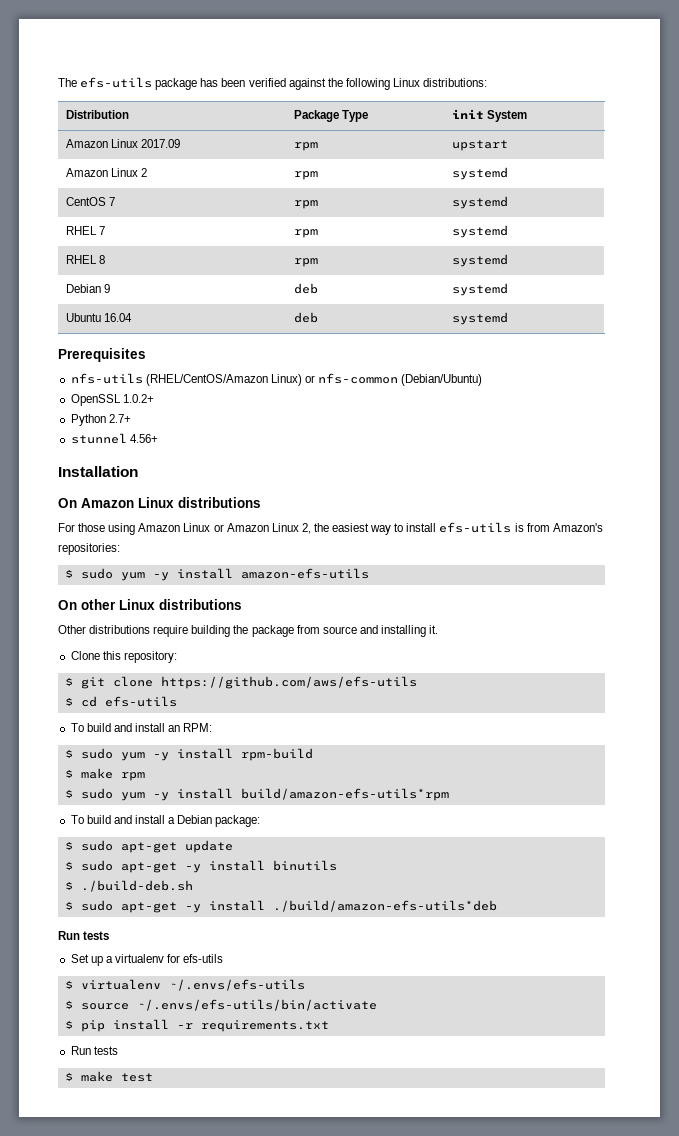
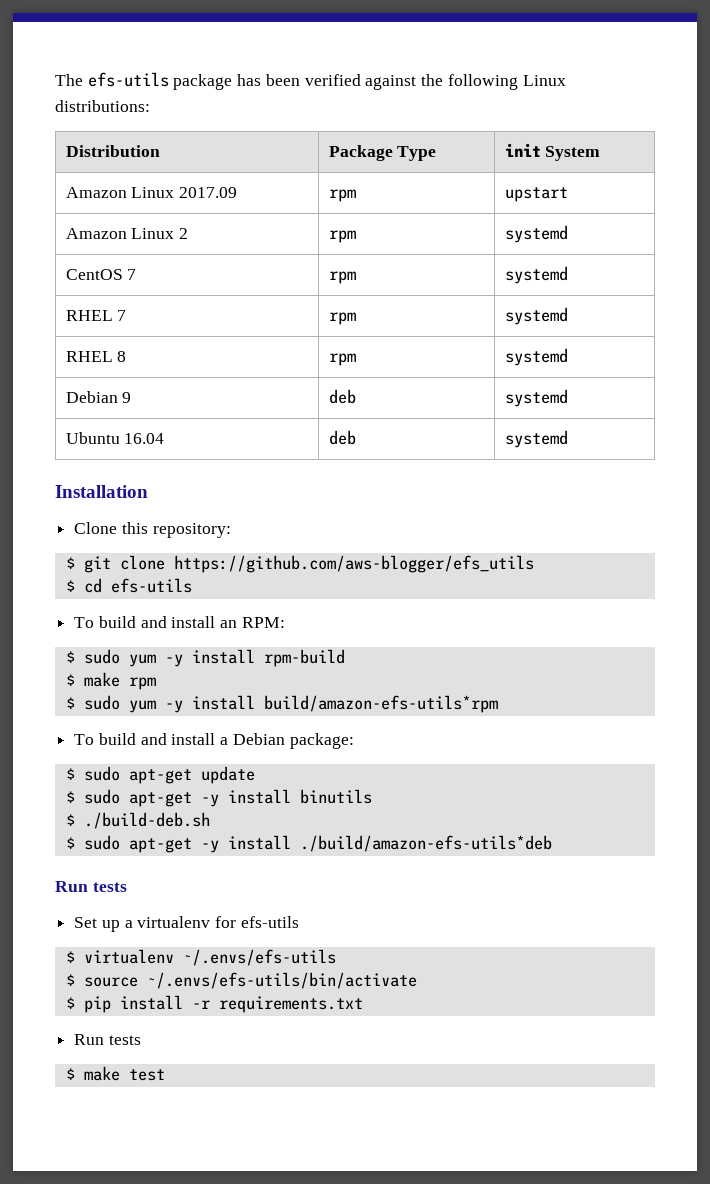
[58,348,146,362] [70,373,483,386] [70,394,154,406] [70,414,131,426] [70,433,158,444] [58,466,138,477] [58,497,261,508] [58,522,603,535] [58,543,120,555] [64,568,369,581] [58,599,242,610] [58,625,439,637] Prerequisites // nfs-utils (RHEL/CentOS/Amazon Linux) or nfs-common (Debian/Ubuntu) // OpenSSL 1.0.2+ // Python 2.7+ // stunnel 4.56+ // Installation // On Amazon Linux distributions // For those using Amazon Linux or Amazon Linux 2, the easiest way to install efs-utils is from Amazon's repositories: // $ sudo yum -y install amazon-efs-utils // On other Linux distributions // Other distributions require building the package from source and installing it. -> [55,485,148,498] Installation
[160,676,417,689] https://github.com/aws/efs-utils -> [173,555,534,573] https://github.com/aws-blogger/efs_utils

